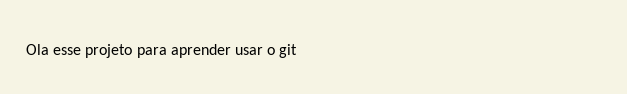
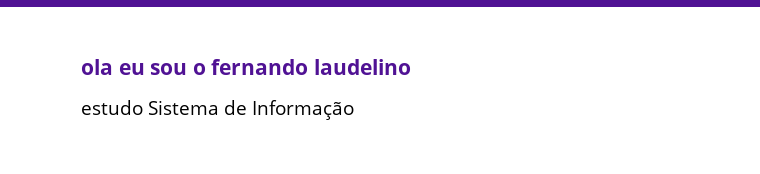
[26,44,298,58] Ola esse projeto para aprender usar o git -> [81,59,411,75] [81,100,354,120] ola eu sou o fernando laudelino // estudo Sistema de Informação

